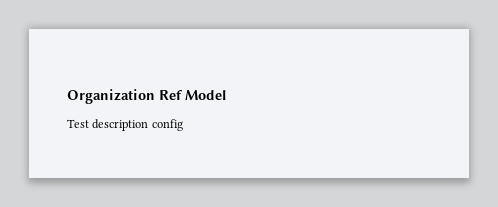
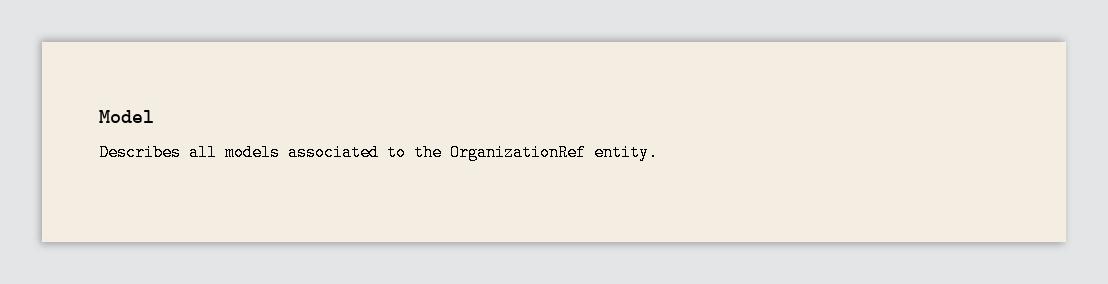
[67,89,183,104] Organization Ref -> (99, 116) none
[67,119,183,131] Test description config -> [99,144,658,161] Describes all models associated to the OrganizationRef entity.

